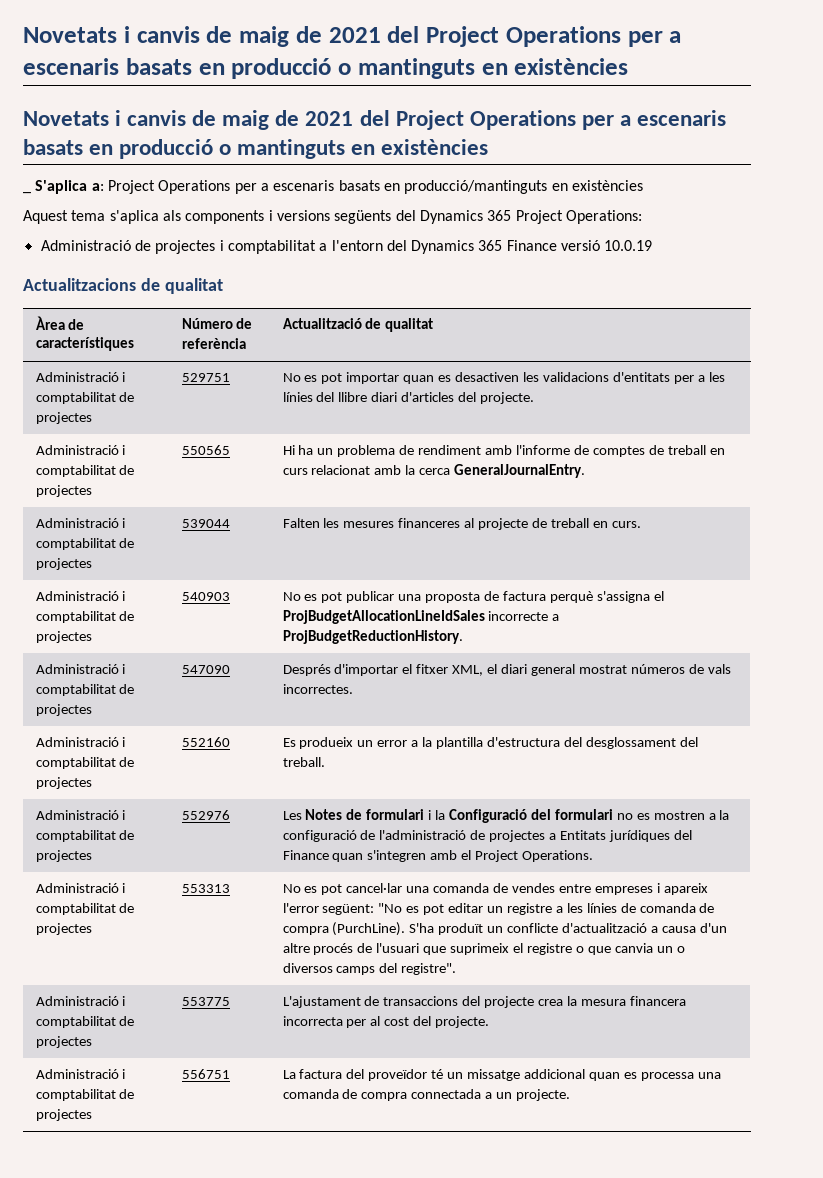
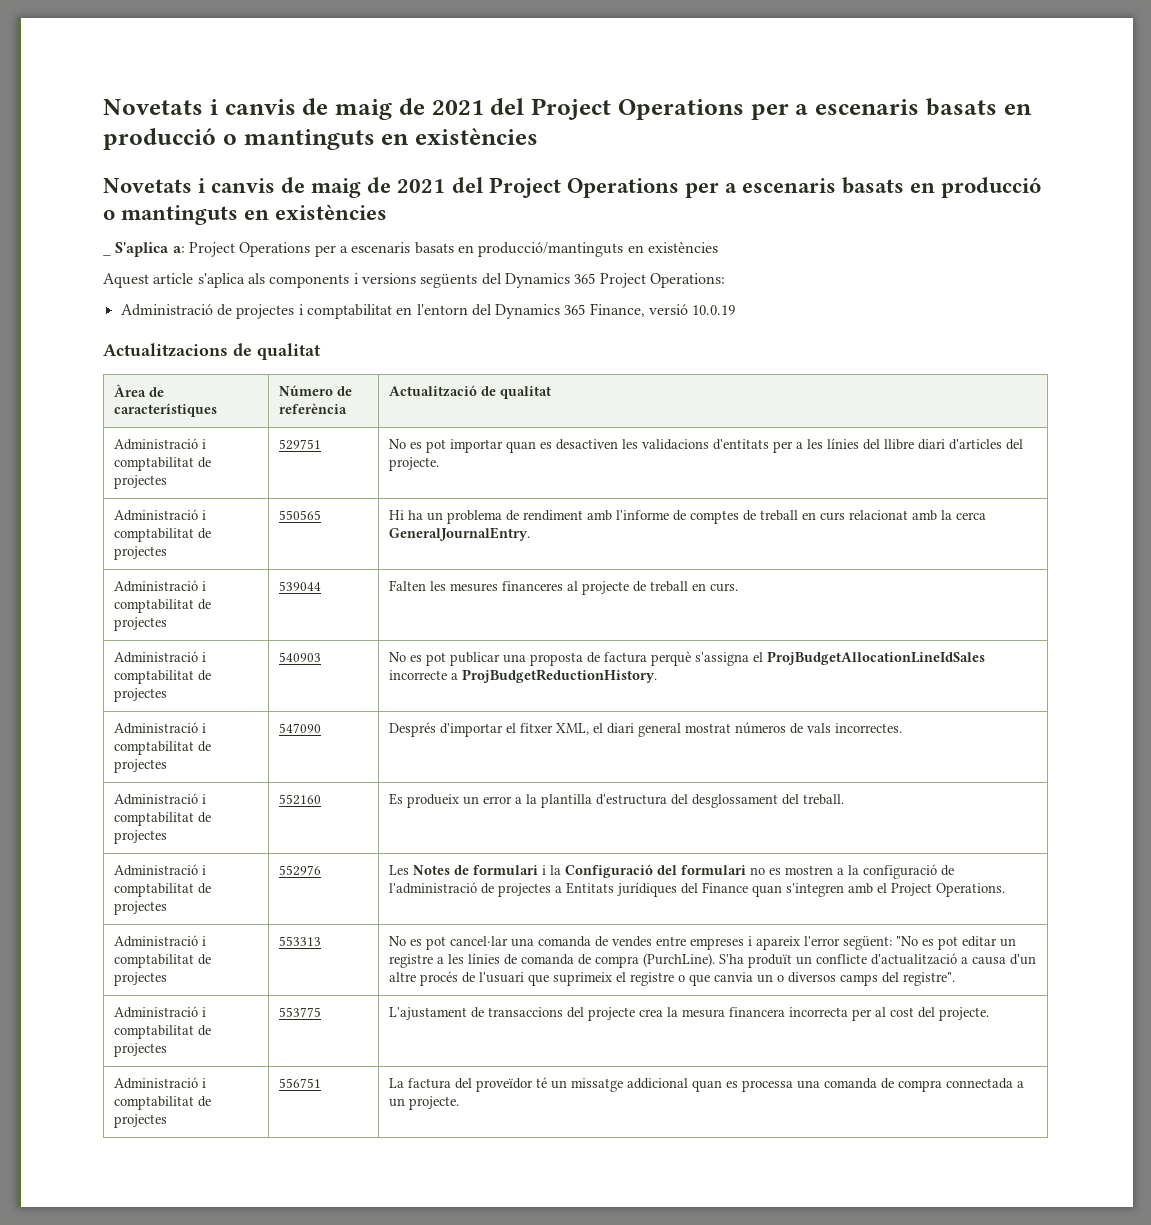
[71,210,106,221] tema -> [153,273,194,284] article
[319,243,328,251] a -> [396,307,413,315] en
[506,240,557,251] Finance -> [589,303,645,317] Finance,

